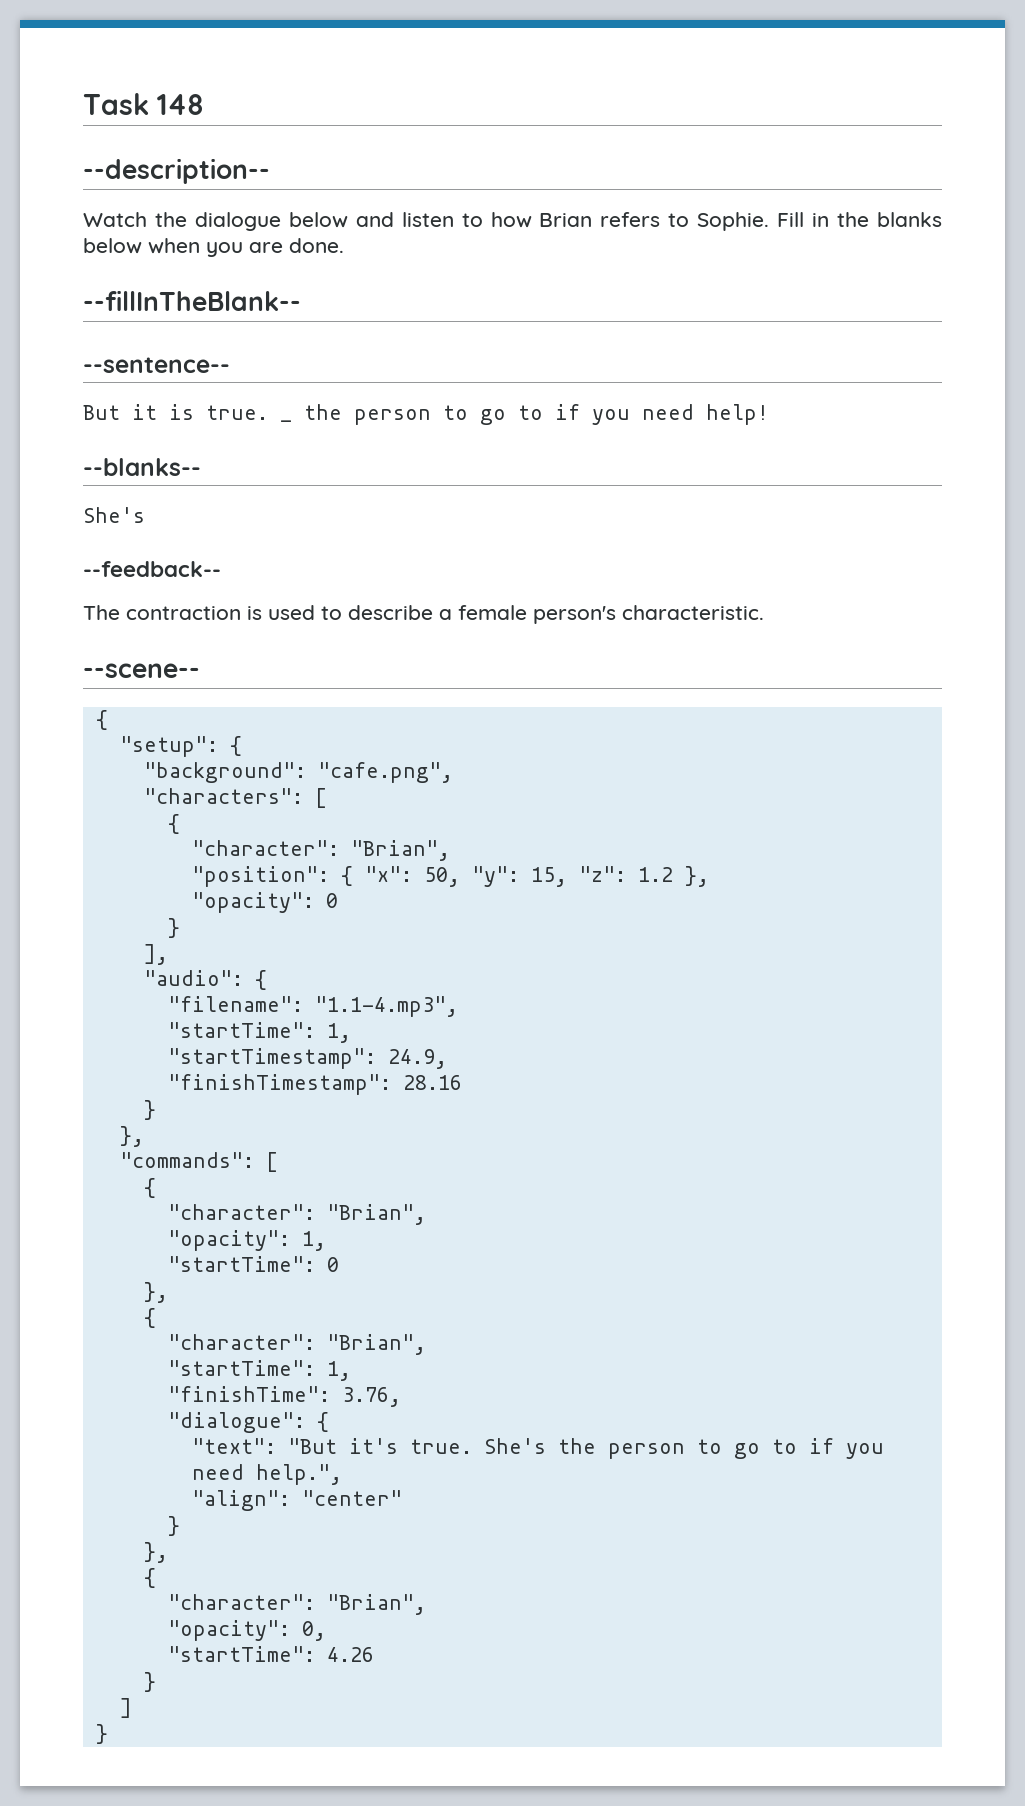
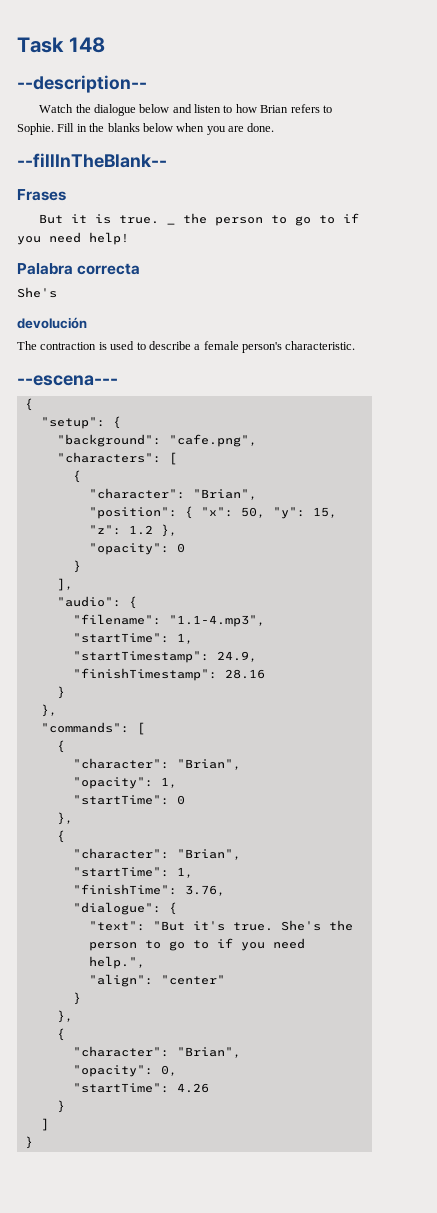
[83,357,230,373] --sentence-- -> [17,189,66,201] Frases
[83,458,201,476] --blanks-- -> [17,263,141,275] Palabra correcta
[83,561,221,577] --feedback-- -> [17,317,87,329] devolución
[83,663,200,678] --scene-- -> [17,375,118,386] --escena---

